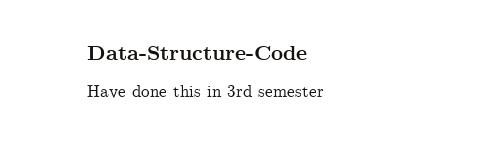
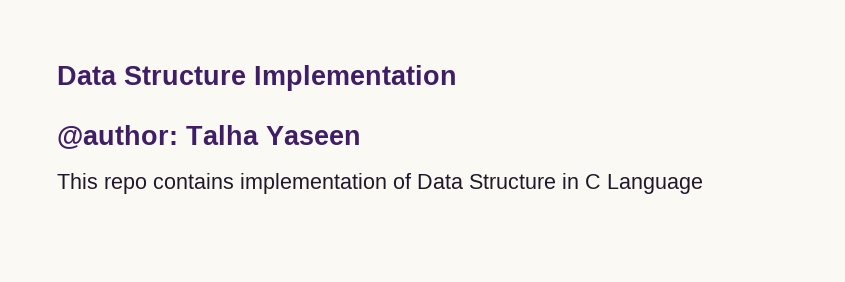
[87,46,307,60] [87,85,324,99] Data-Structure-Code // Have done this in 3rd semester -> [57,65,457,91] [57,125,361,149] [57,173,703,194] Data Structure Implementation // @author: Talha Yaseen // This repo contains implementation of Data Structure in C Language

